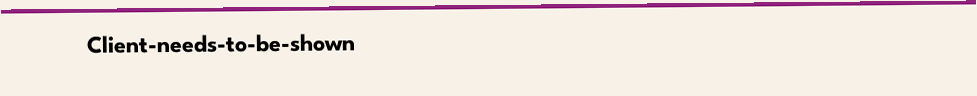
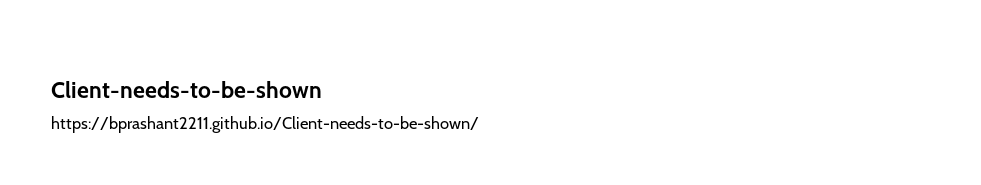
(356, 43) none -> [51,116,479,133] // https://bprashant2211.github.io/Client-needs-to-be-shown/

